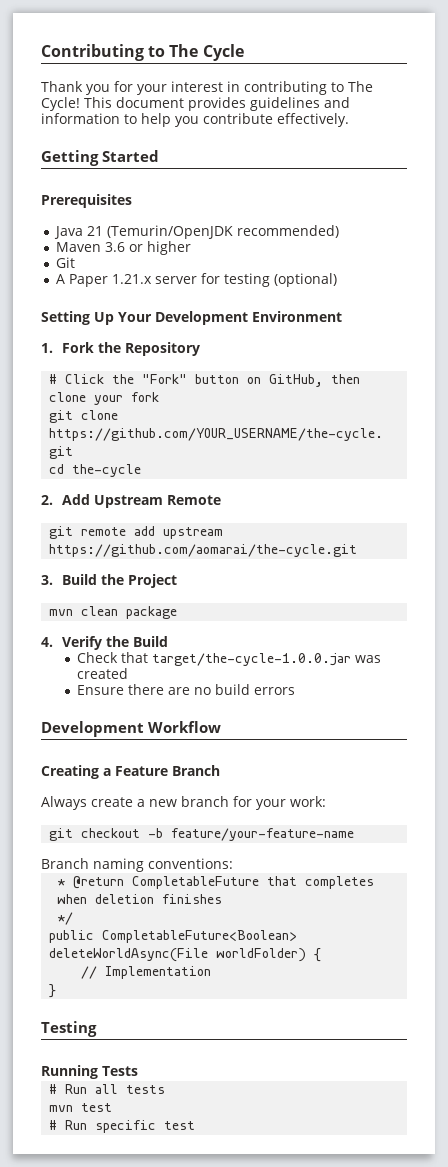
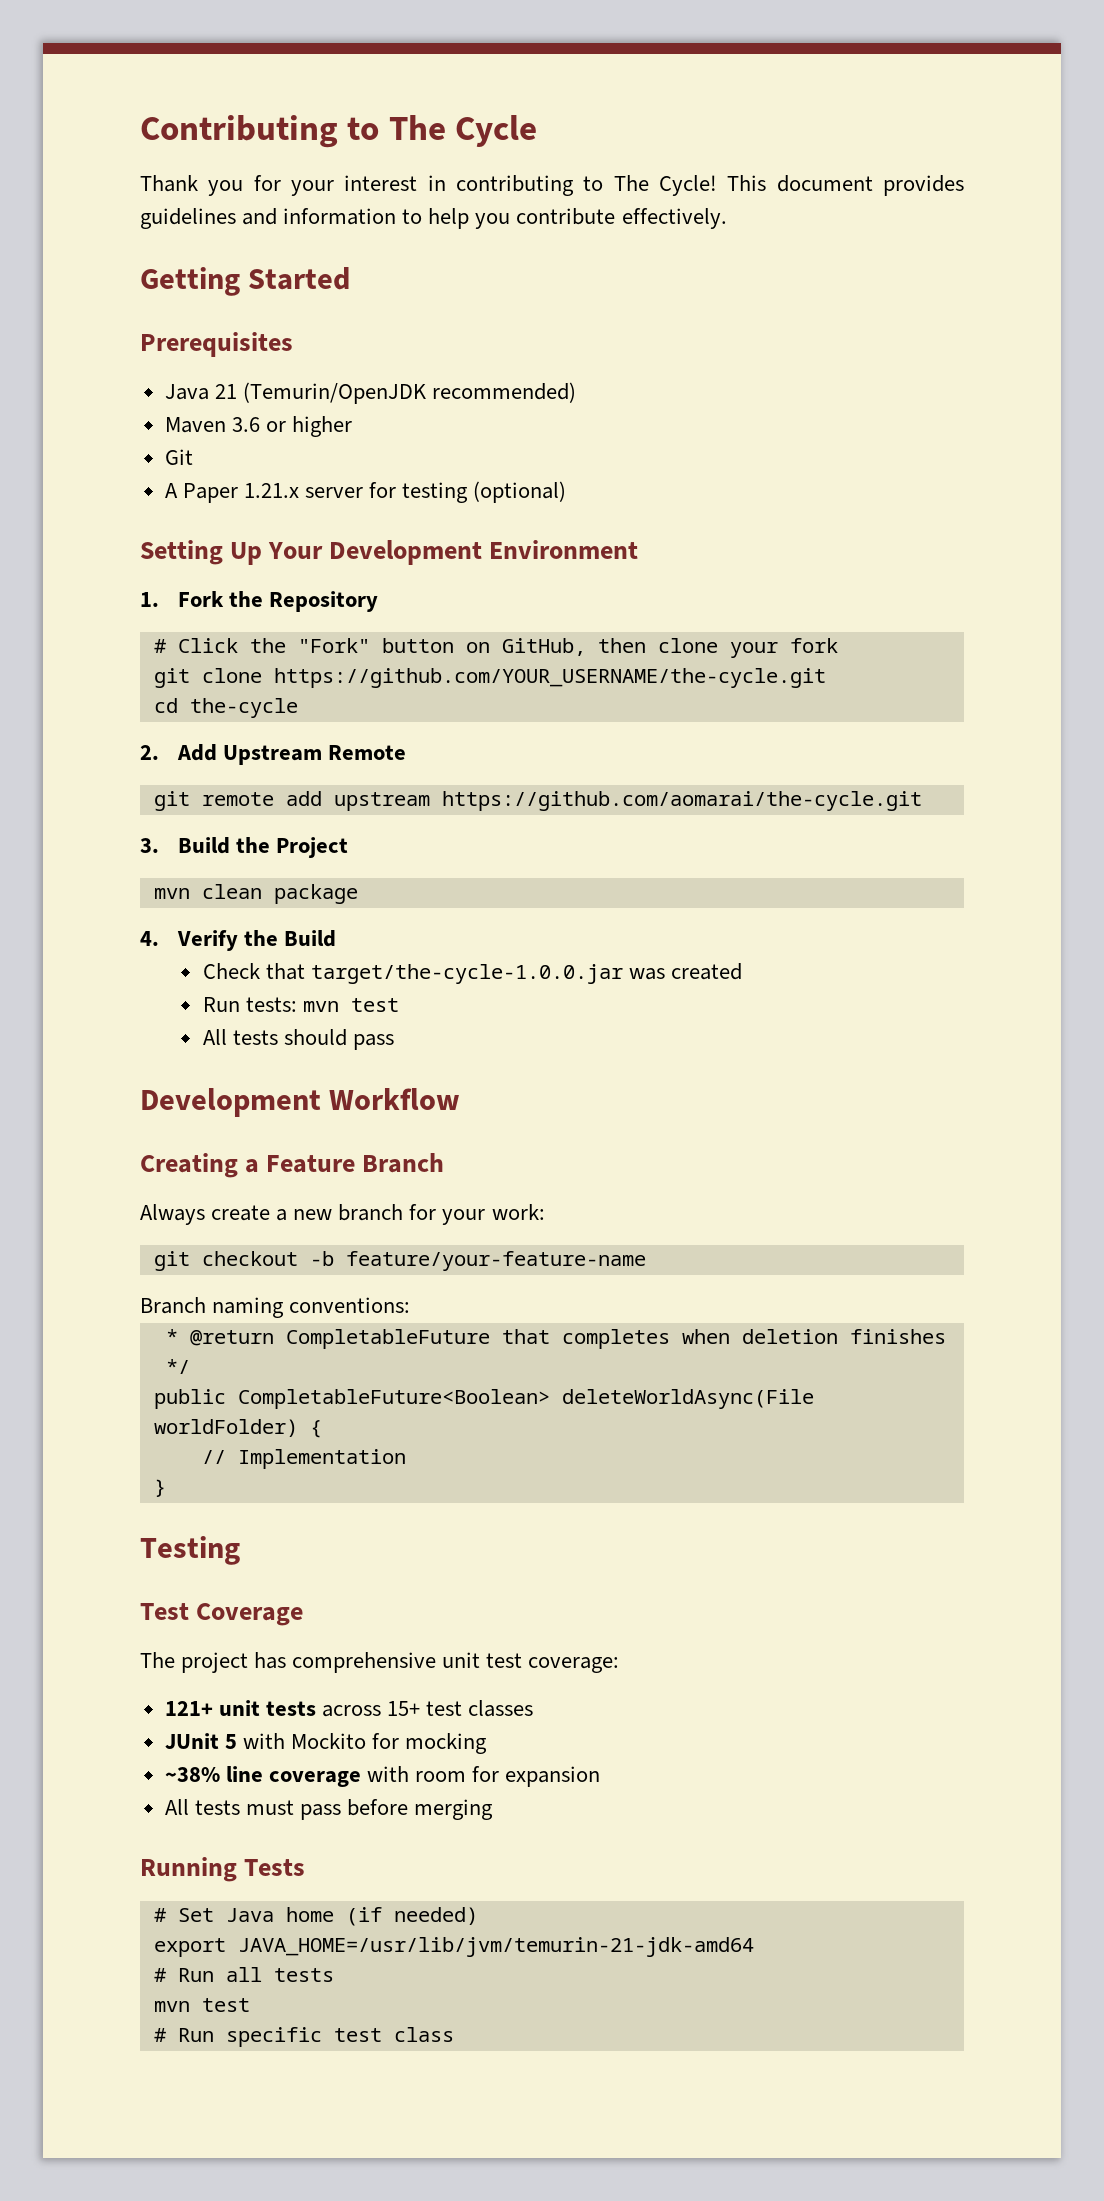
[77,684,296,695] Ensure there are no build errors -> [202,997,399,1012] [202,1029,394,1050] Run tests: mvn test // All tests should pass
[41,1065,138,1079] Running Tests -> [140,1603,304,1626] [140,1652,620,1673] [164,1700,534,1717] [164,1733,488,1754] [164,1766,601,1787] [164,1799,494,1820] [140,1857,306,1882] [153,1907,478,1926] [153,1937,754,1957] Test Coverage // The project has comprehensive unit test coverage: // 121+ unit tests across 15+ test classes // JUnit 5 with Mockito for mocking // ~38% line coverage with room for expansion // All tests must pass before merging // Running Tests // # Set Java home (if needed) // export JAVA_HOME=/usr/lib/jvm/temurin-21-jdk-amd64
(196, 1125) none -> [393,2027,454,2042] class

